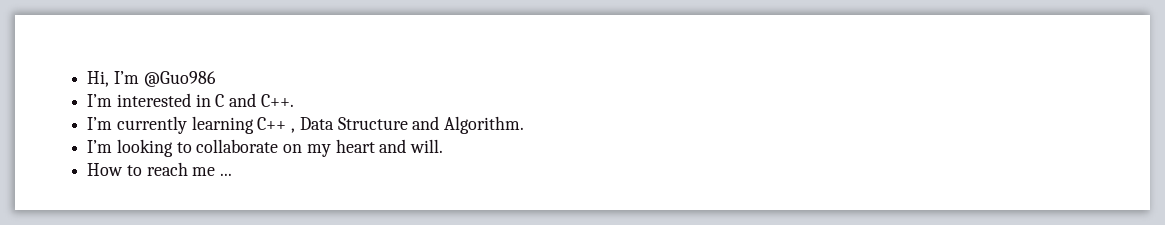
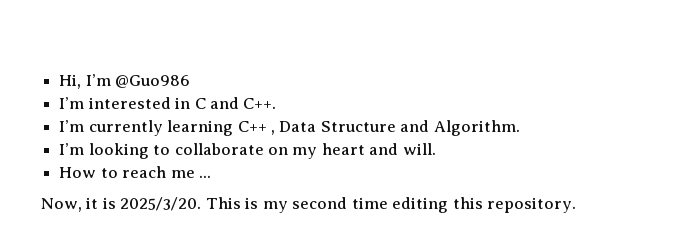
(233, 174) none -> [41,197,577,213] // Now, it is 2025/3/20. This is my second time editing this repository.

